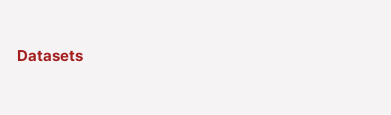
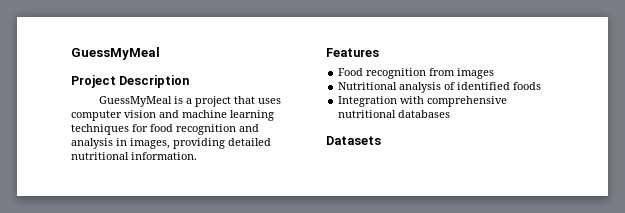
(17, 56) none -> [71,47,160,60] [71,75,190,88] [99,96,282,107] [71,110,274,121] [71,124,259,135] [71,138,271,149] [71,152,197,160] [326,48,379,57] [338,68,495,79] [338,82,542,93] [338,96,508,107] [338,110,451,118] GuessMyMeal // Project Description // GuessMyMeal is a project that uses computer vision and machine learning techniques for food recognition and analysis in images, providing detailed nutritional information. // Features // Food recognition from images // Nutritional analysis of identified foods // Integration with comprehensive nutritional databases //

